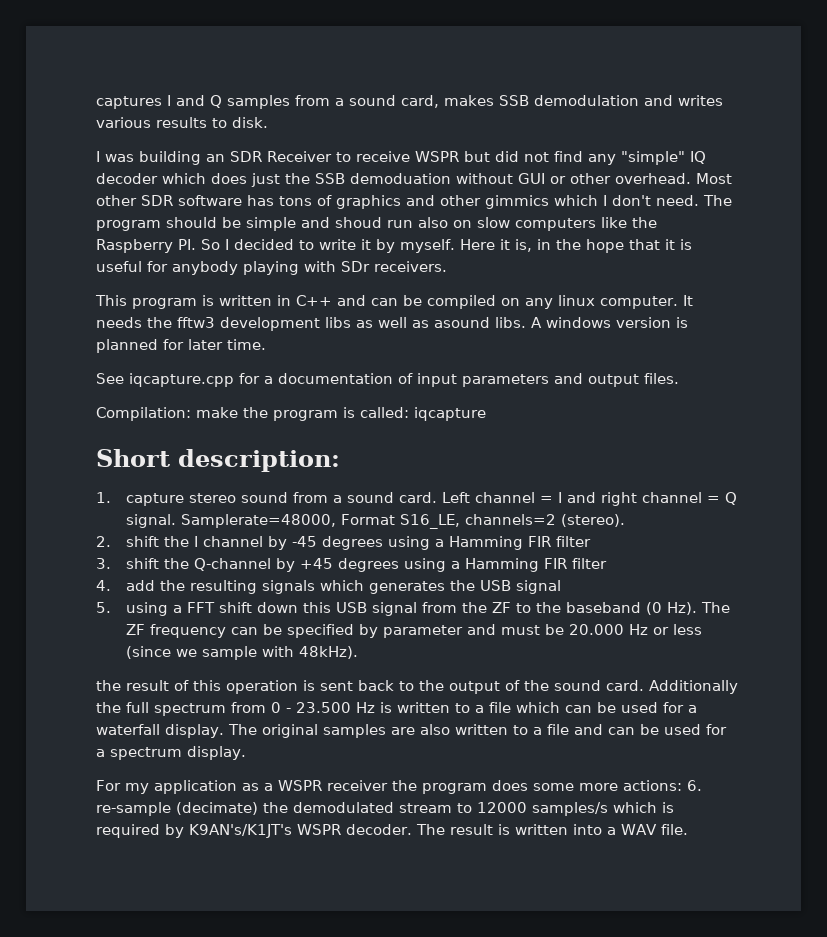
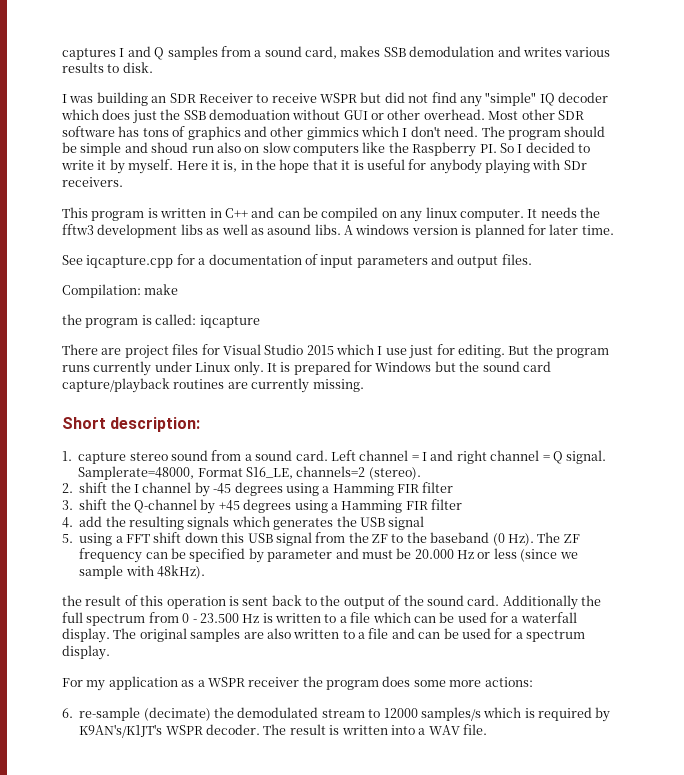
(238, 412) none -> (179, 289) //
(486, 414) none -> [62,344,609,359] [62,361,551,376] [62,378,364,393] // There are project files for Visual Studio 2015 which I use just for editing. But the program runs currently under Linux only. It is prepared for Windows but the sound card capture/playback routines are currently missing.
(682, 785) none -> (533, 682) //

